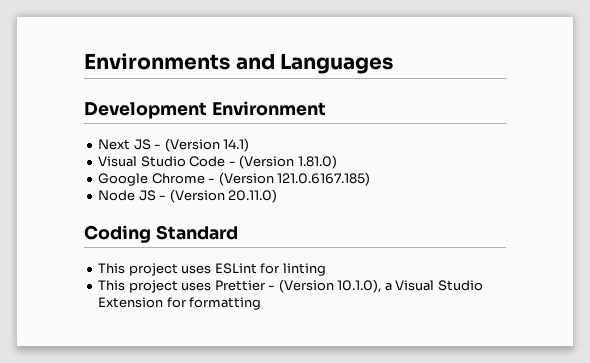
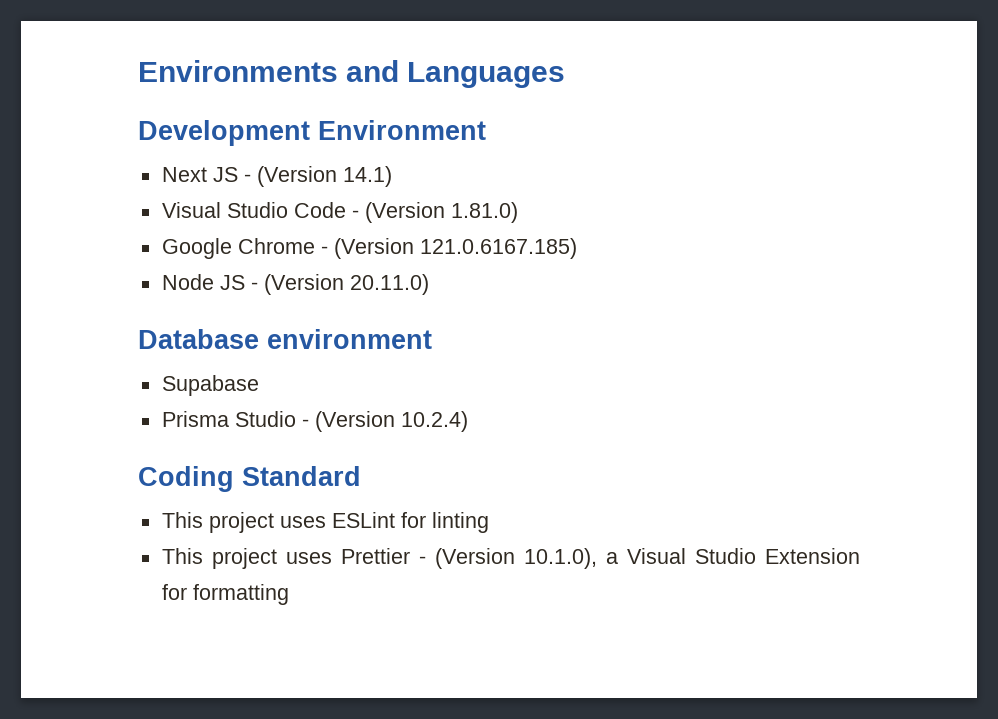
(278, 196) none -> [138,329,432,349] [161,375,259,396] [161,411,468,432] // Database environment // Supabase // Prisma Studio - (Version 10.2.4)

